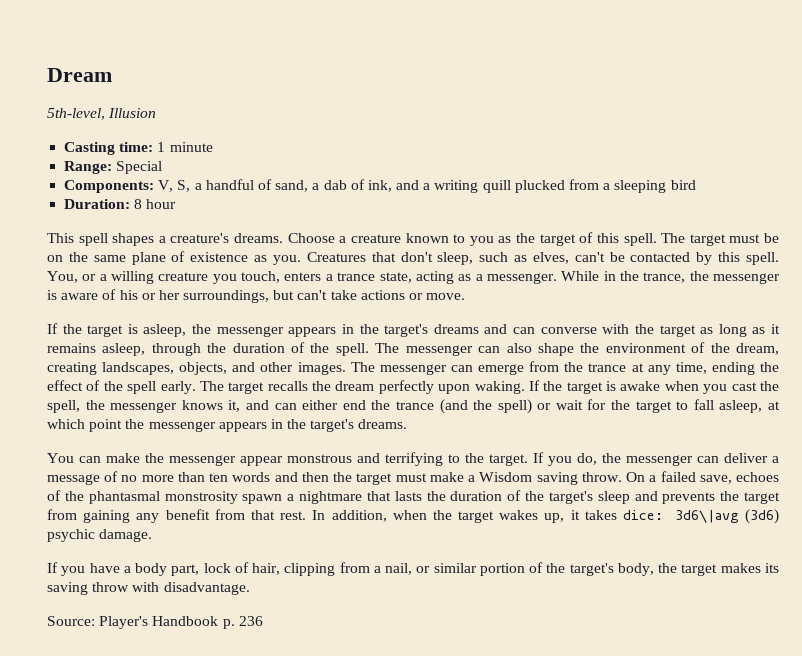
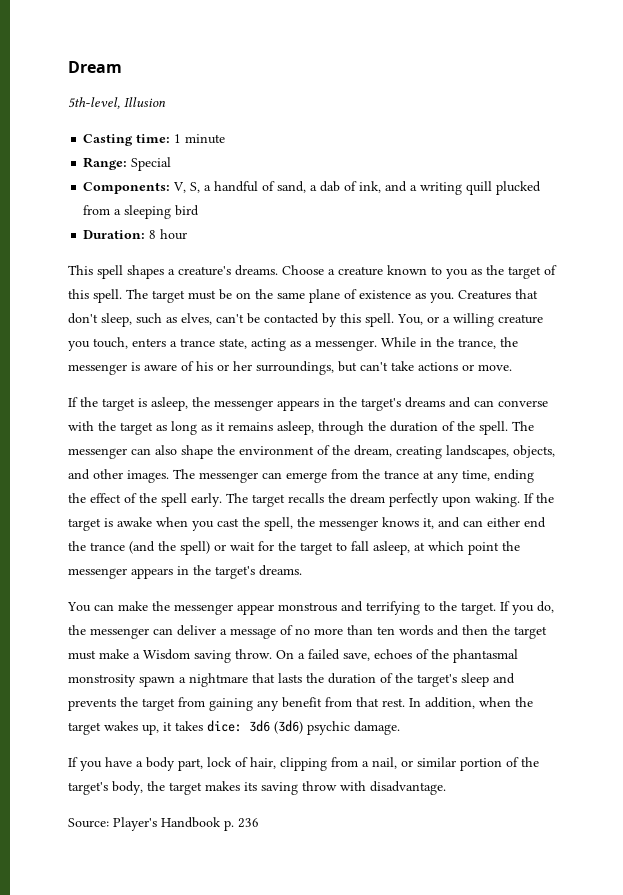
[674,510,739,523] 3d6\|avg -> [249,720,270,732] 3d6

